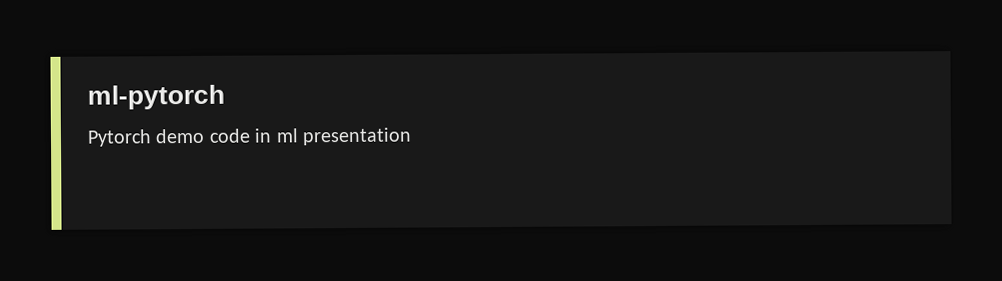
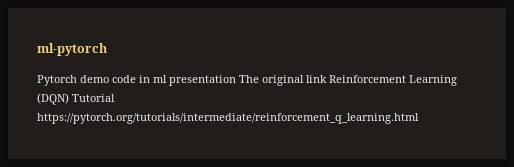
(412, 136) none -> [239,75,457,86] [37,93,115,105] [37,113,419,124] The original link Reinforcement Learning (DQN) Tutorial https://pytorch.org/tutorials/intermediate/reinforcement_q_learning.html

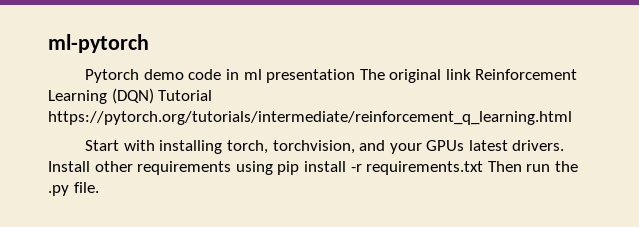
(419, 118) none -> [85,140,565,154] [48,161,578,175] [48,182,99,196] // Start with installing torch, torchvision, and your GPUs latest drivers. Install other requirements using pip install -r requirements.txt Then run the .py file.

